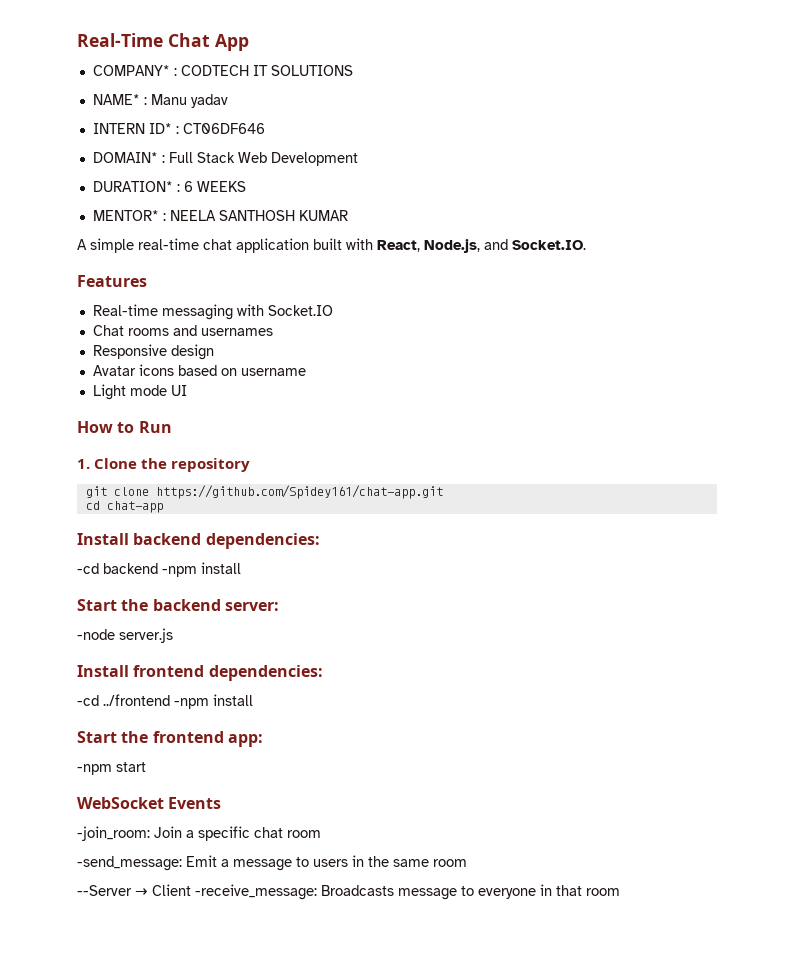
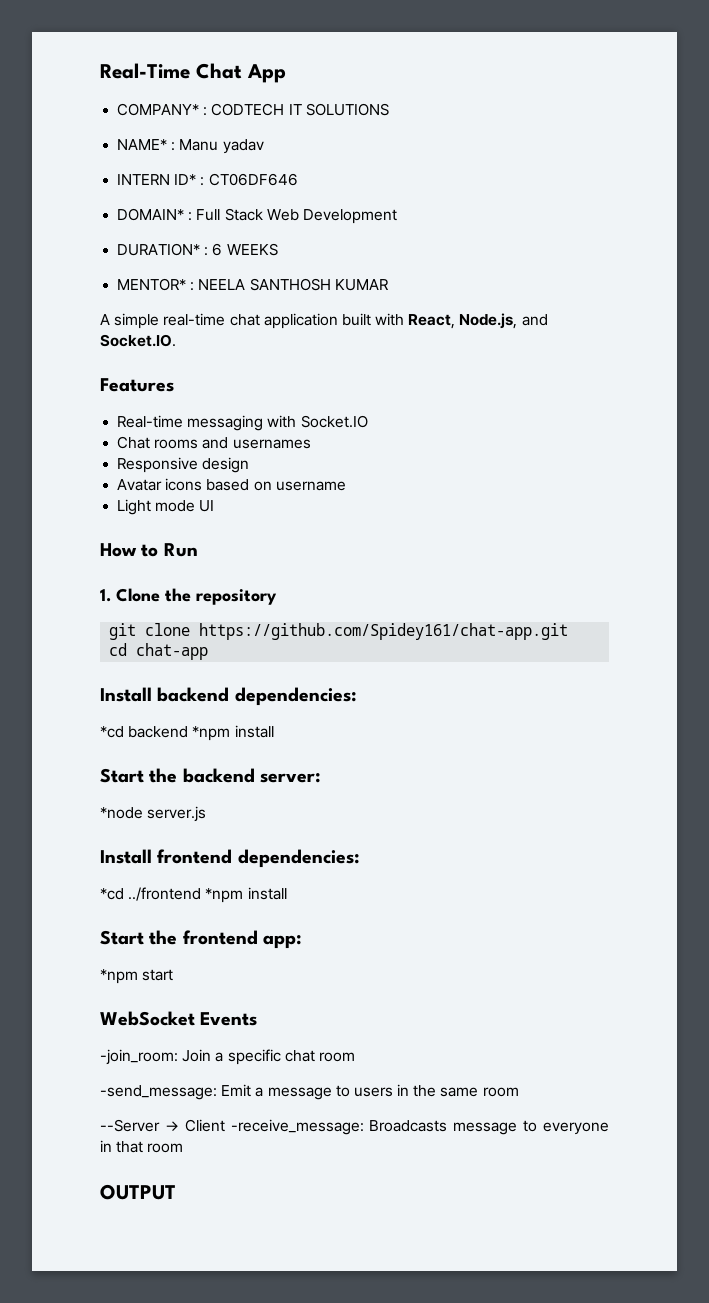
[77,563,197,577] -cd backend -npm -> [100,726,231,741] *cd backend *npm
[77,629,115,640] -node -> [100,807,143,819] *node
[77,694,209,709] -cd ../frontend -npm -> [100,887,244,903] *cd ../frontend *npm
[77,764,112,775] -npm -> [100,969,138,984] *npm
(620, 892) none -> [100,1184,176,1200] // OUTPUT

